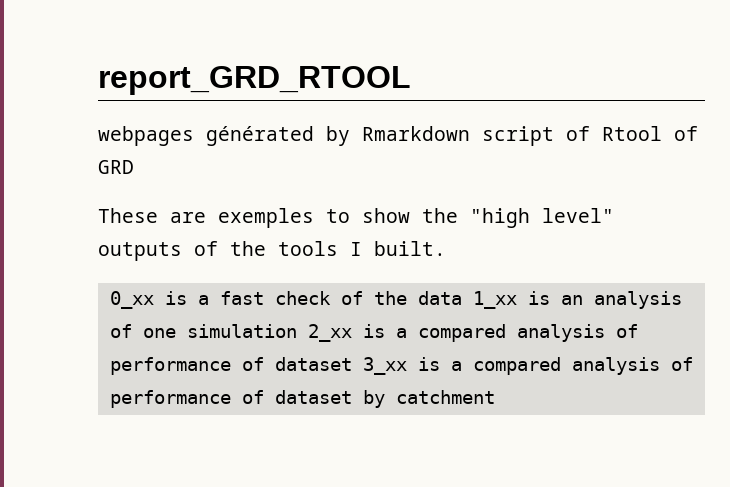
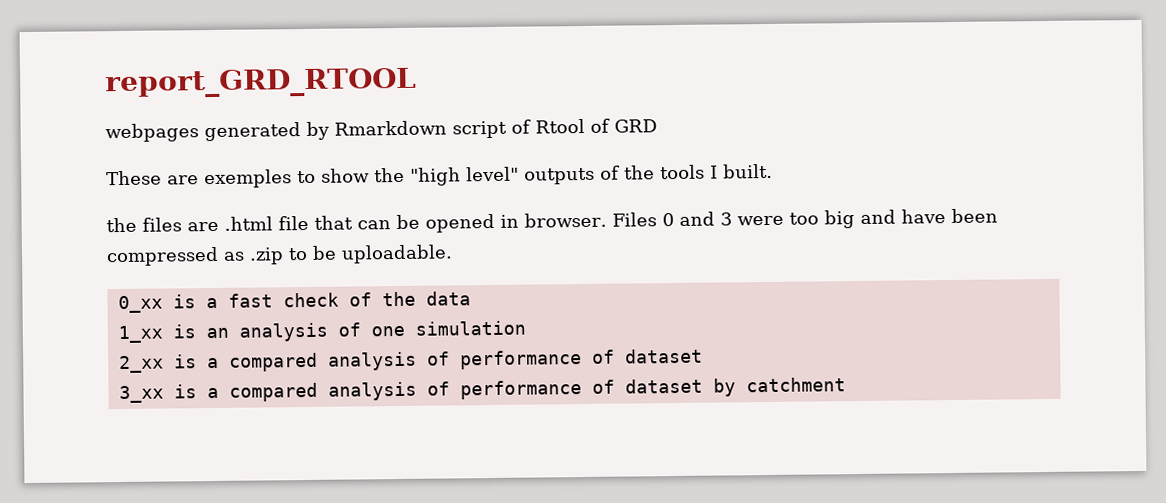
[206,126,314,146] générated -> [204,122,301,142] generated
(446, 248) none -> [106,208,998,233] [106,244,453,267] // the files are .html file that can be opened in browser. Files 0 and 3 were too big and have been compressed as .zip to be uploadable.
(462, 298) none -> (471, 298) //
(297, 331) none -> (526, 328) //
(352, 364) none -> (703, 356) //

